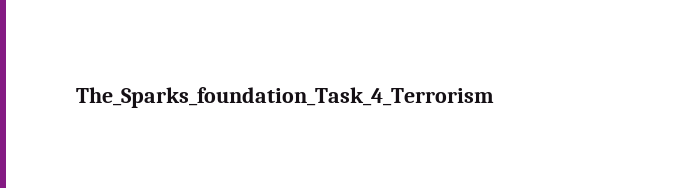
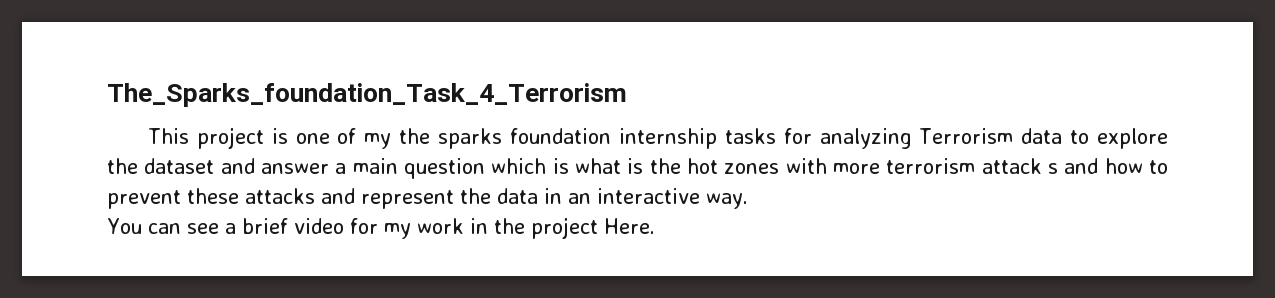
(494, 97) none -> [147,127,1168,149] [107,158,1169,179] [107,188,748,209] [107,217,655,239] // This project is one of my the sparks foundation internship tasks for analyzing Terrorism data to explore the dataset and answer a main question which is what is the hot zones with more terrorism attack s and how to prevent these attacks and represent the data in an interactive way. // You can see a brief video for my work in the project Here.

